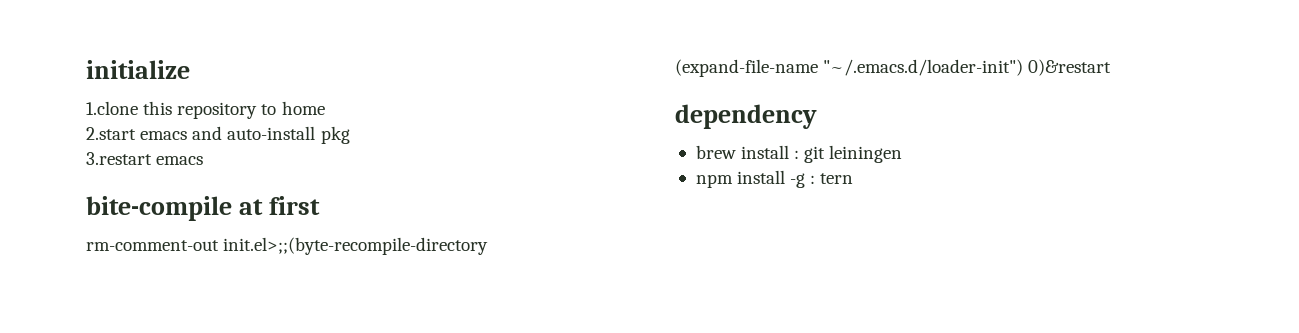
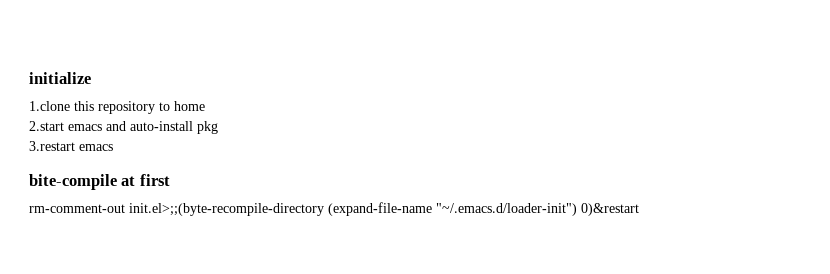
[675,104,817,129] [695,145,903,163] [695,170,854,188] // dependency // brew install : git leiningen // npm install -g : tern -> (639, 209) none

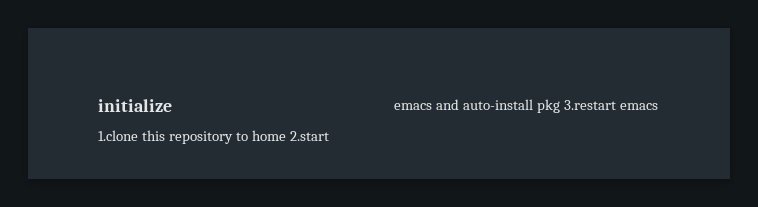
(205, 106) // -> (286, 135) none
(218, 127) // -> (560, 106) none
[29,174,170,190] [29,202,639,216] // bite-compile at first // rm-comment-out init.el>;;(byte-recompile-directory (expand-file-name "~/.emacs.d/loader-init") 0)&restart -> (658, 106) none

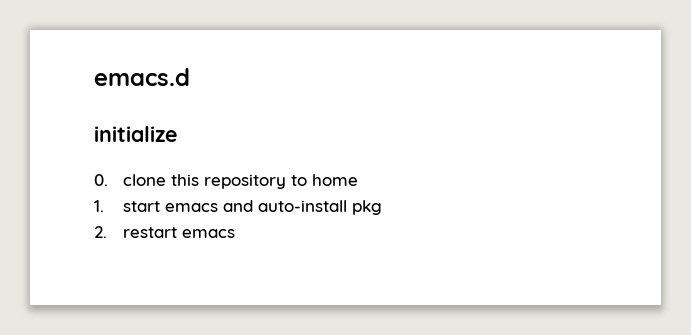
(98, 105) none -> [94,68,190,86] emacs.d //
[98,130,138,141] 1.clone -> [94,174,166,186] 0. clone
[289,131,329,141] 2.start -> [94,200,160,212] // 1. start
[563,100,616,110] 3.restart -> [94,226,177,238] // 2. restart

